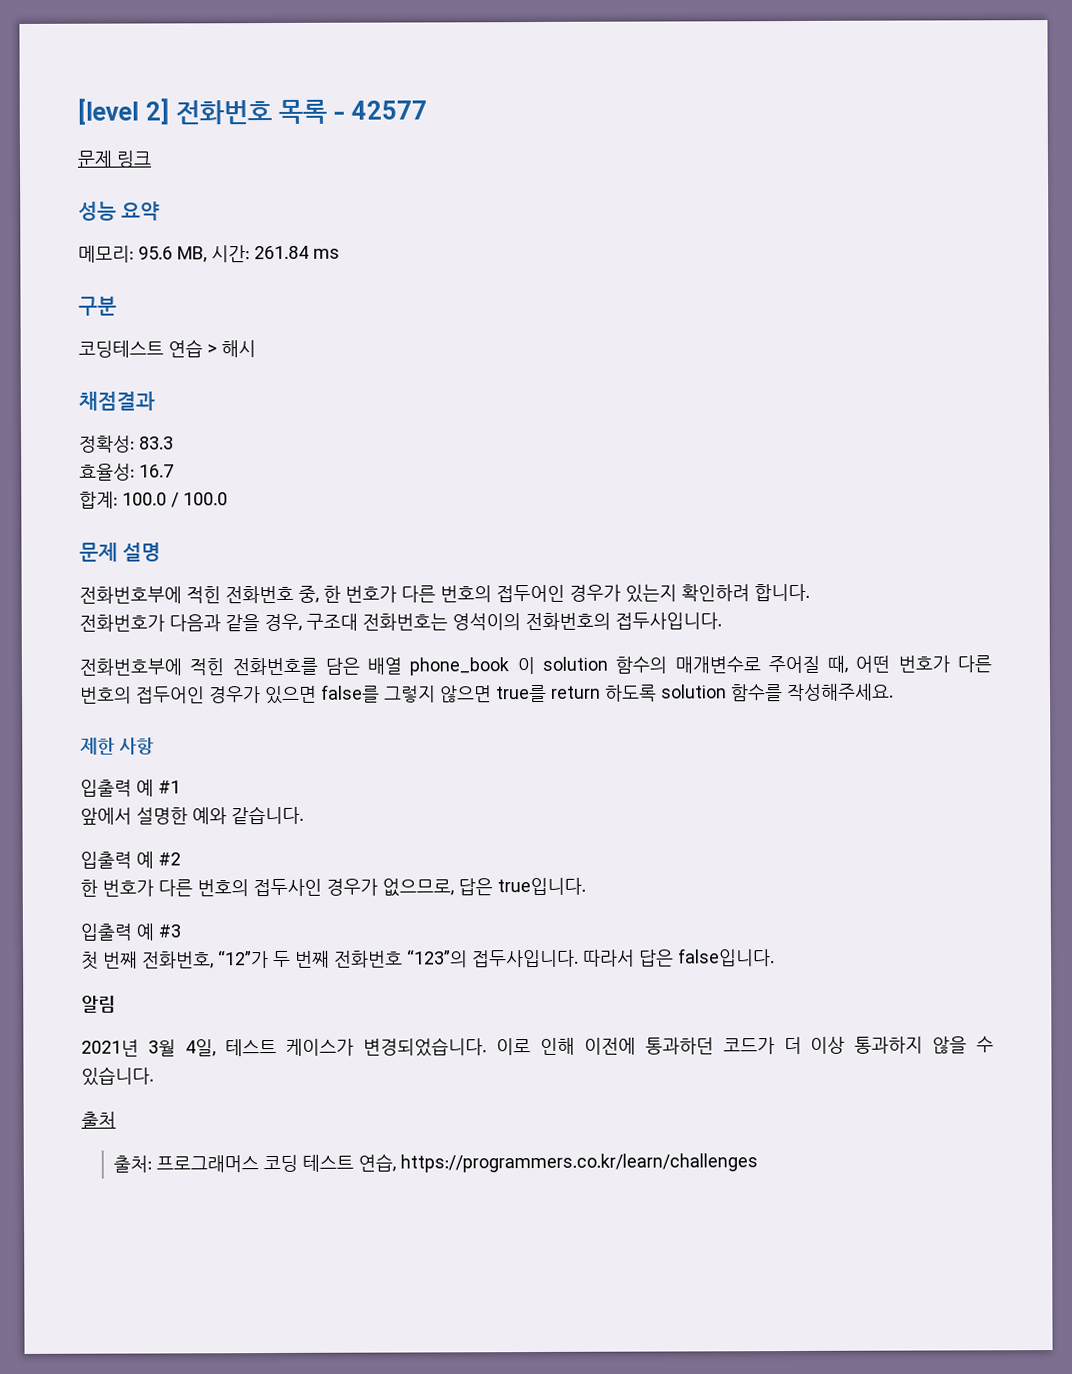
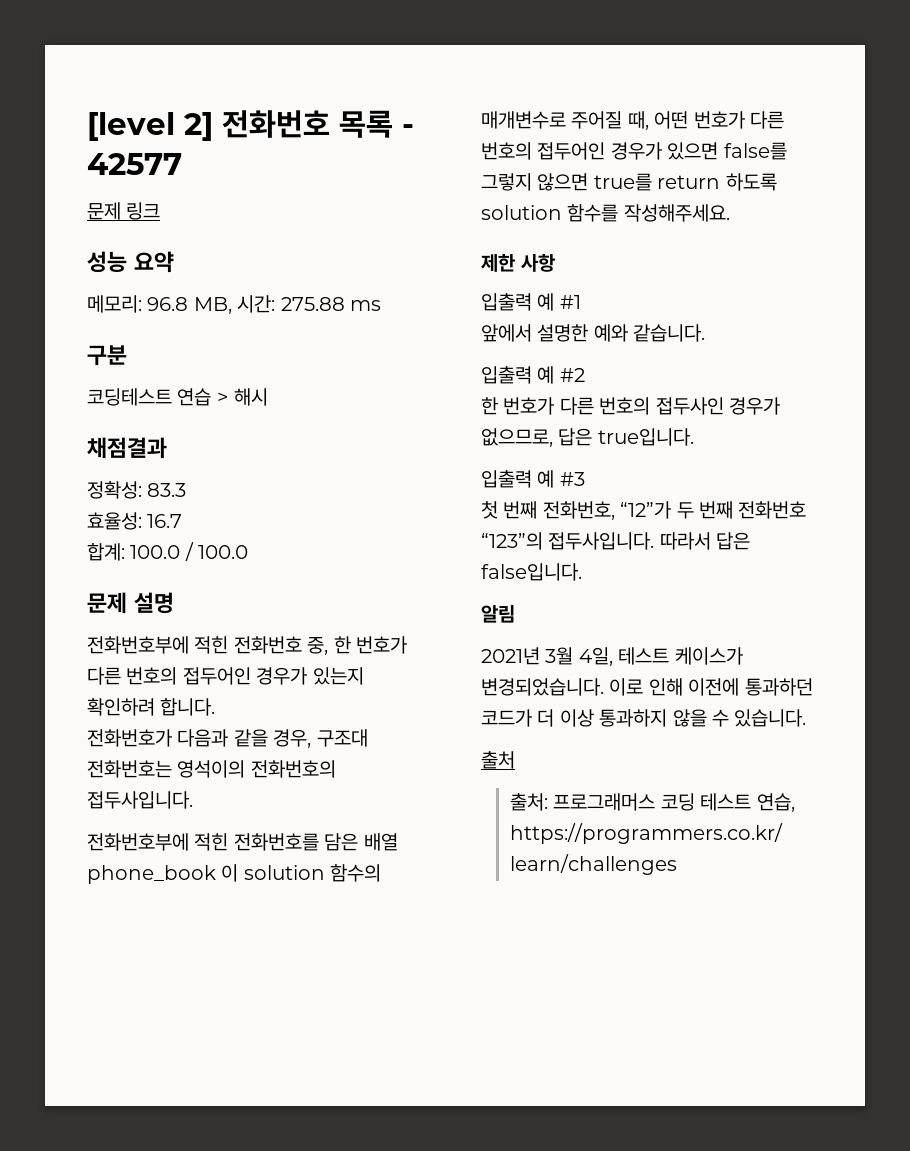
[138,246,173,260] 95.6 -> [147,297,189,311] 96.8
[254,245,309,260] 261.84 -> [280,297,345,311] 275.88

